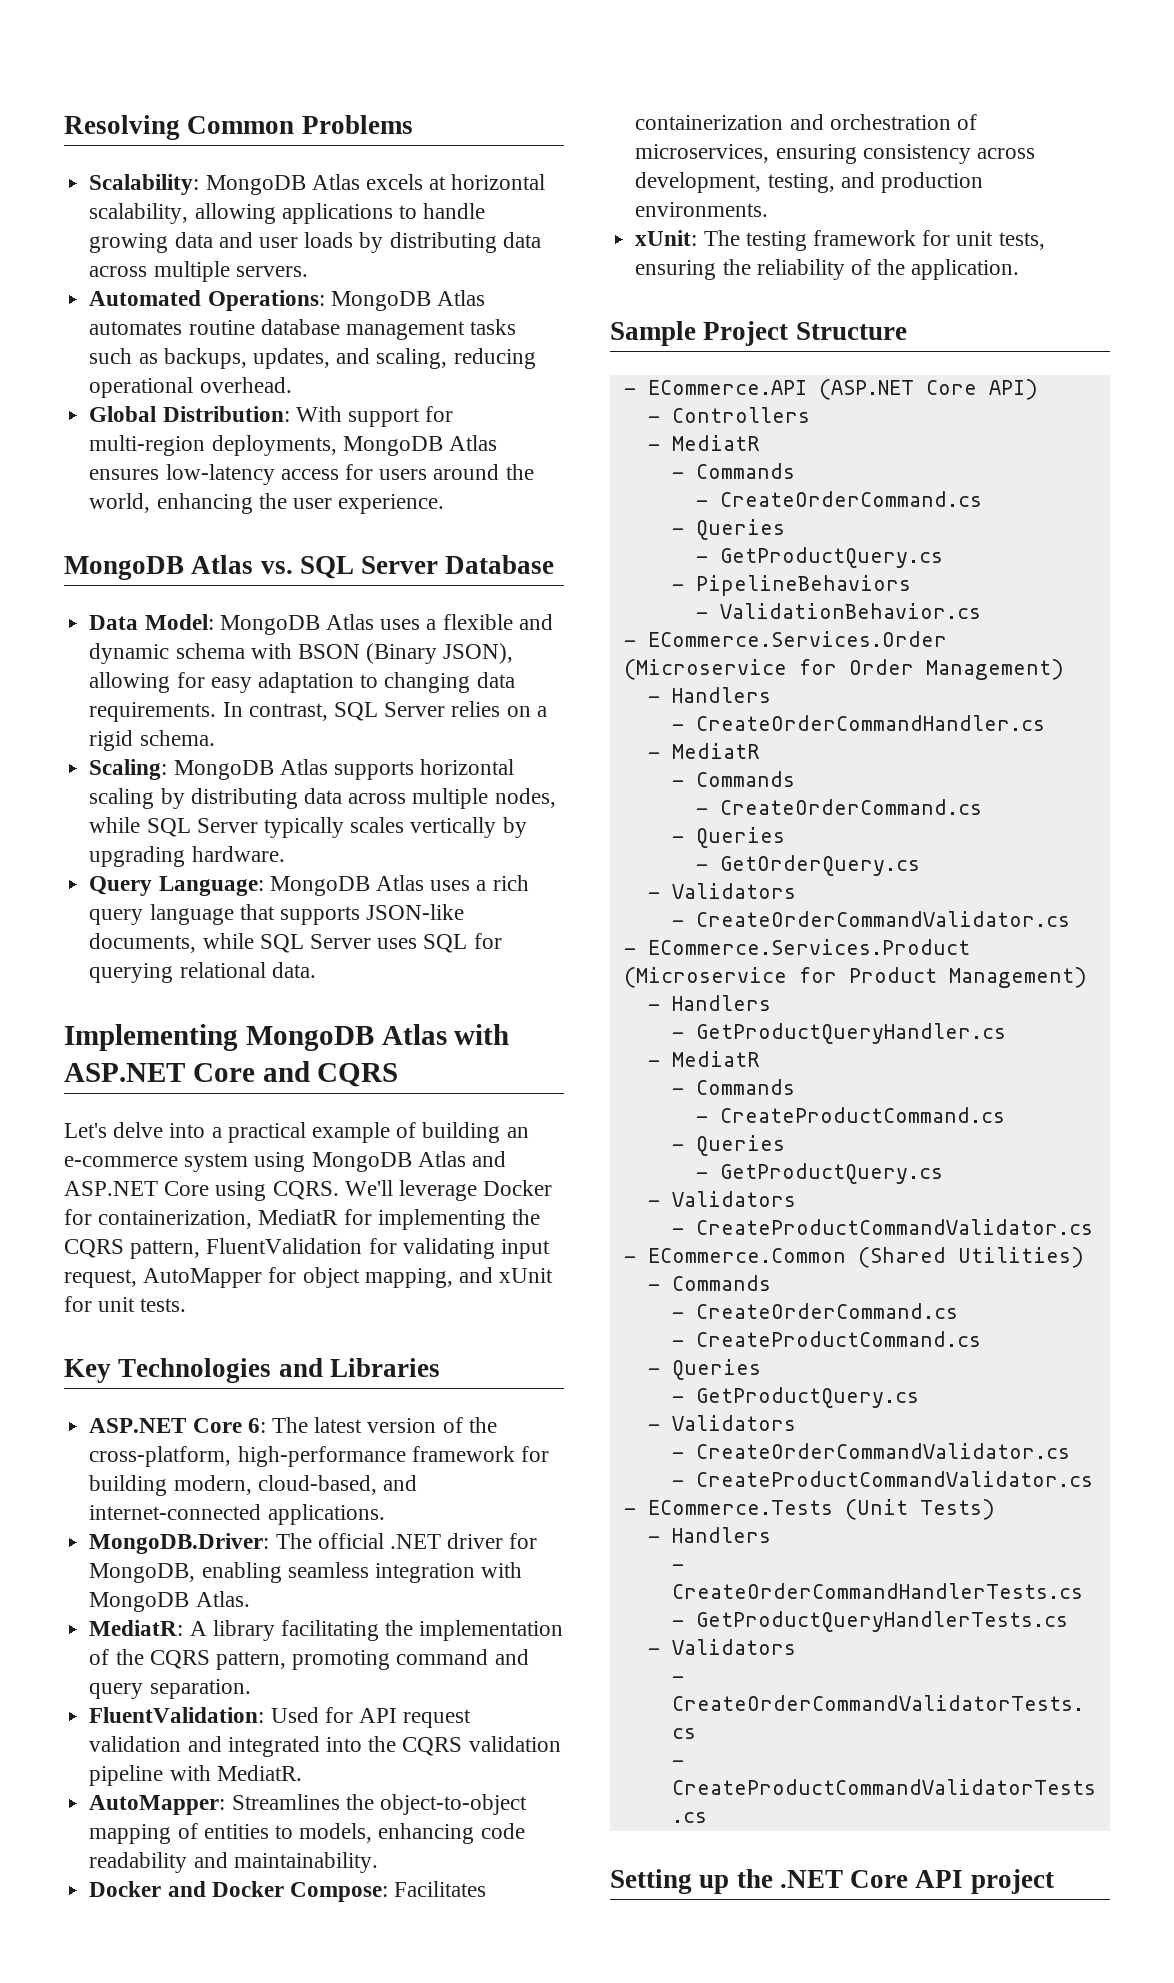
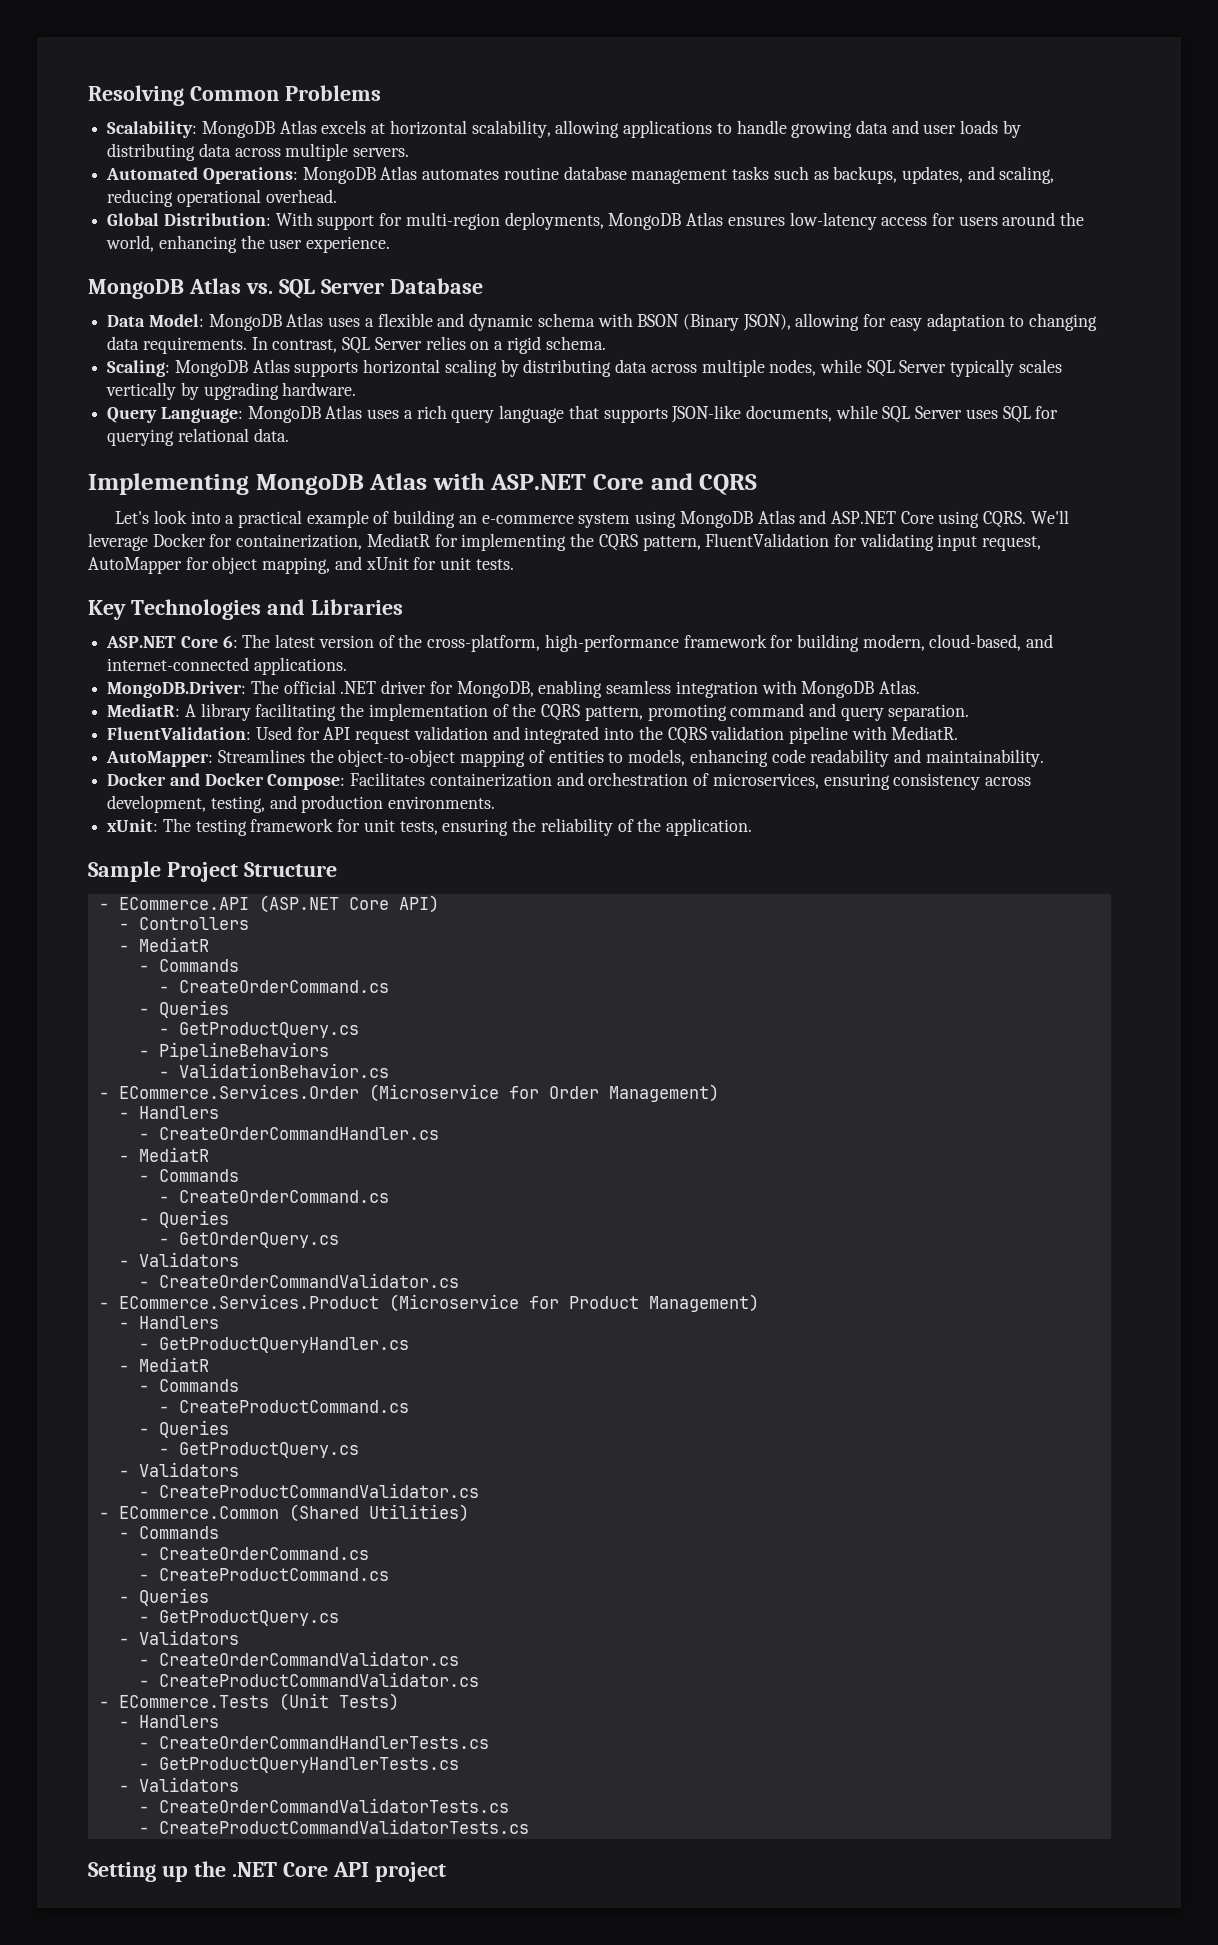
[113,1122,164,1138] delve -> [153,510,187,524] look

